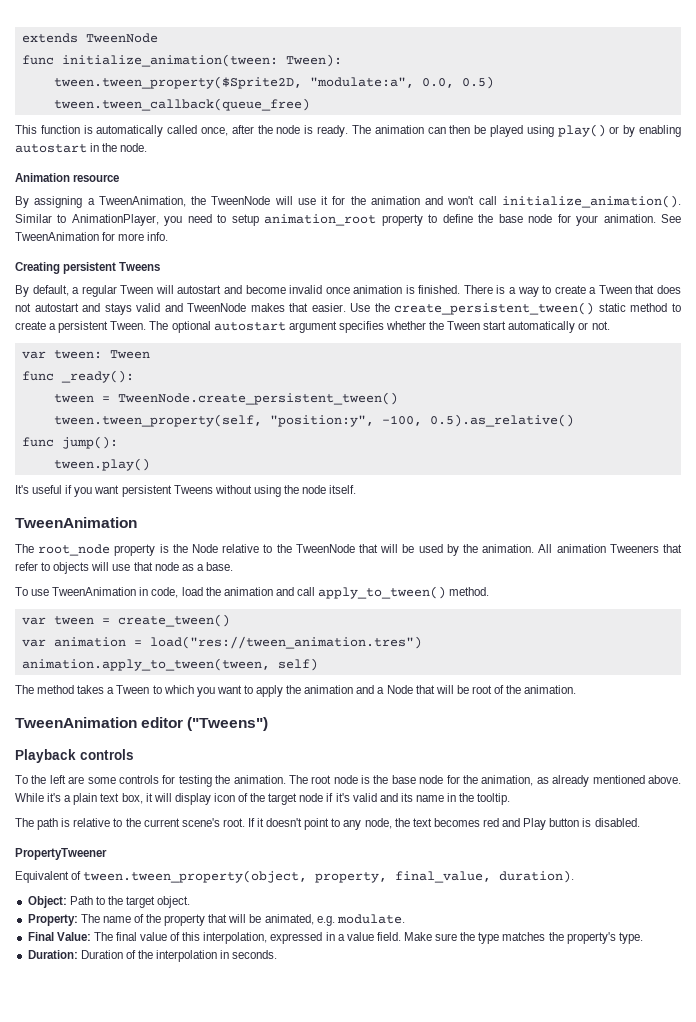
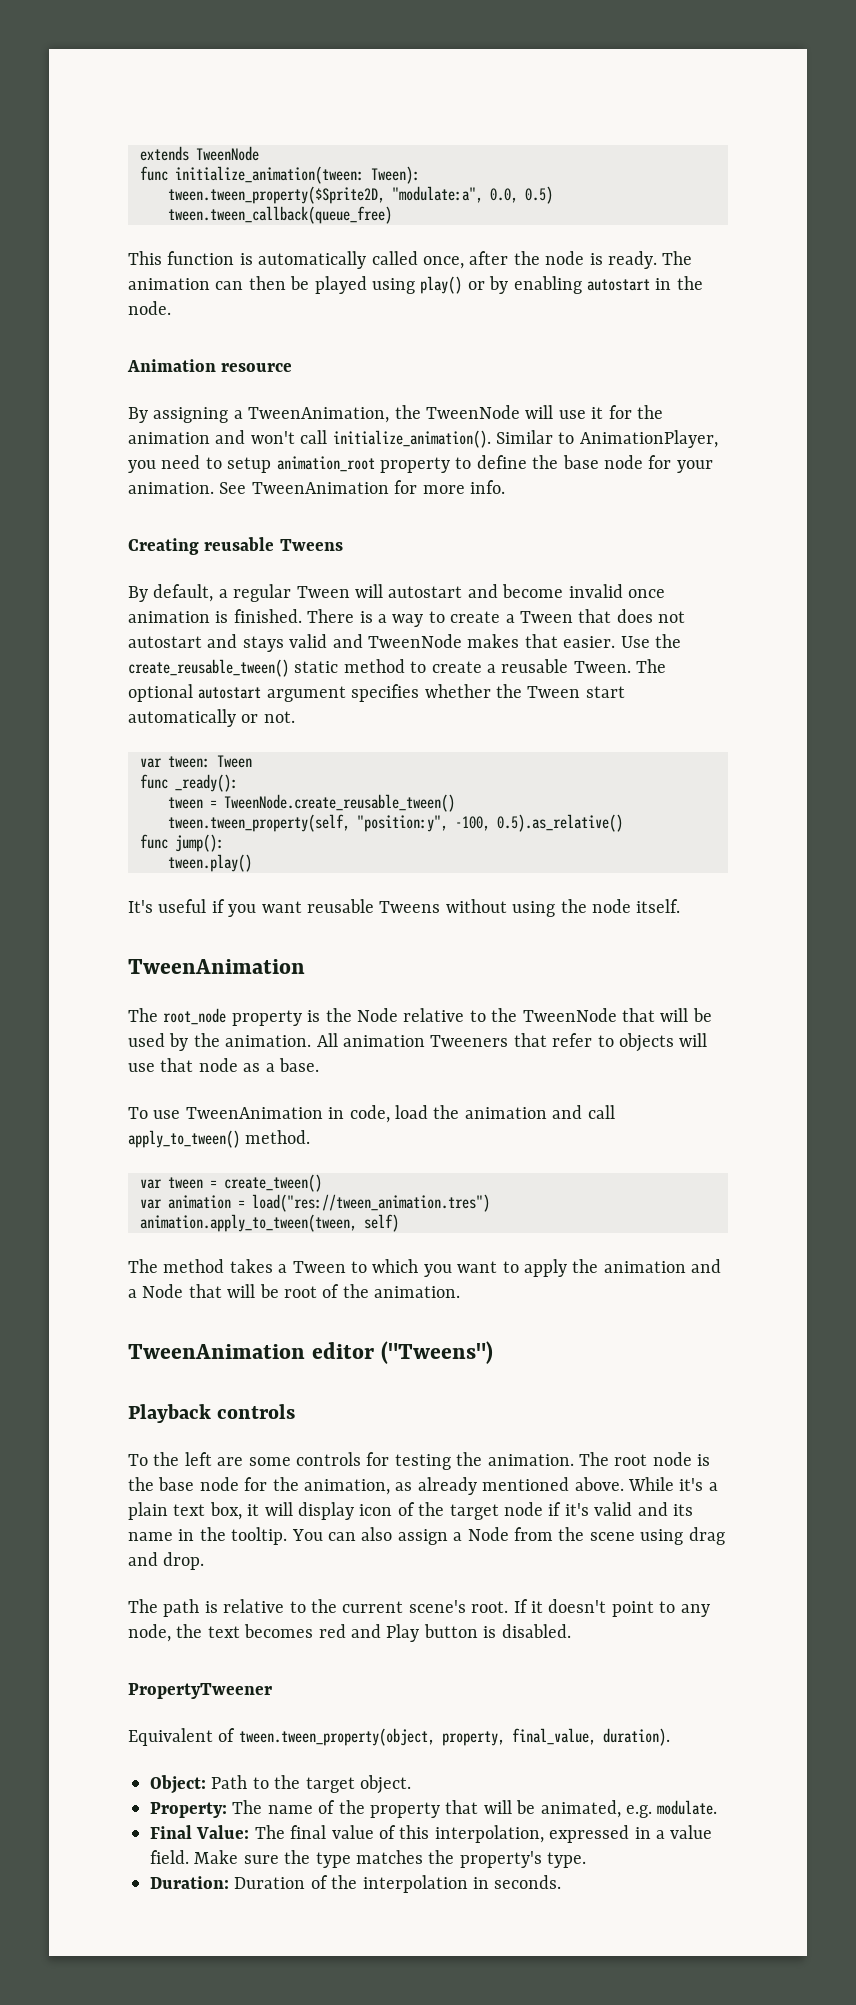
[63,262,117,274] persistent -> [204,537,275,551] reusable
[394,302,595,315] create_persistent_tween() -> [128,659,289,677] create_reusable_tween()
[58,321,109,333] persistent -> [501,659,569,673] reusable
[117,392,398,405] TweenNode.create_persistent_tween() -> [224,794,455,812] TweenNode.create_reusable_tween()
[121,485,172,497] persistent -> [307,899,374,913] reusable
(511, 799) none -> [291,1527,725,1545] [128,1552,205,1570] You can also assign a Node from the scene using drag and drop.

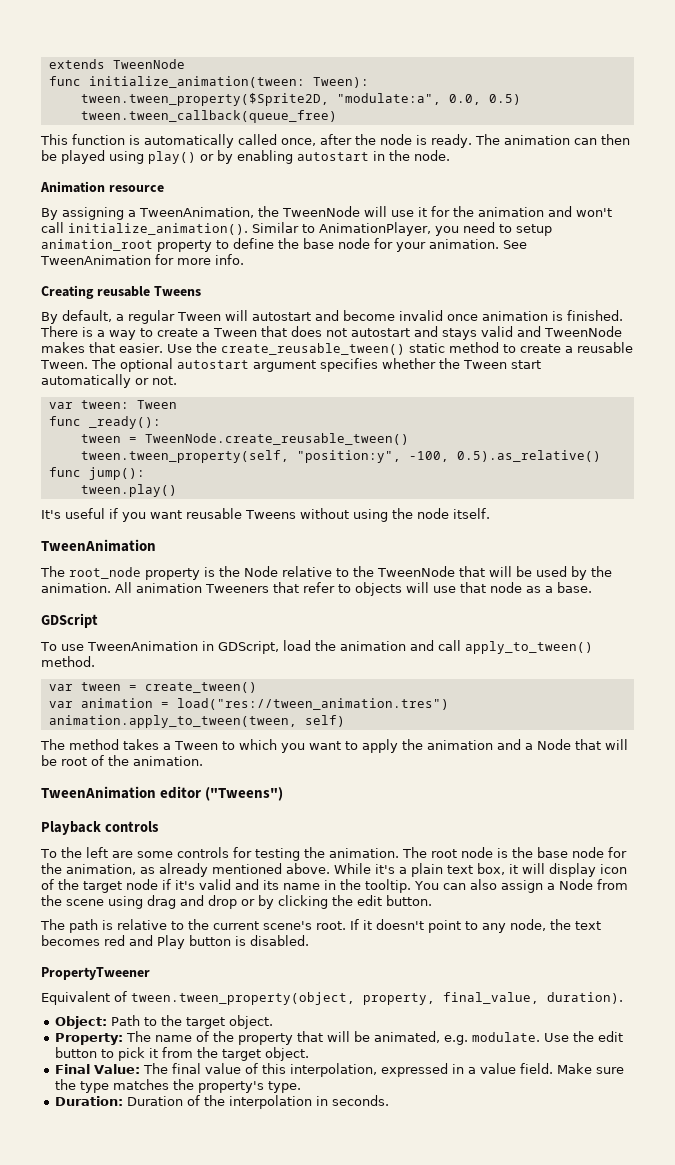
(319, 1065) none -> [41,613,98,628] // GDScript
[349,1105,390,1123] code, -> [217,641,279,654] GDScript,
[163,1552,205,1570] drop. -> [208,895,432,909] drop or by clicking the edit button.
(718, 1807) none -> [543,1031,623,1042] [54,1047,309,1061] Use the edit button to pick it from the target object.

